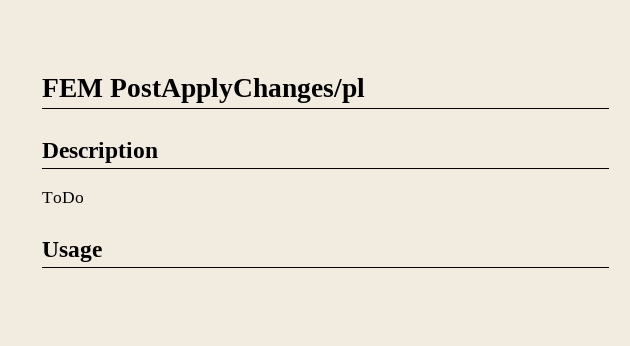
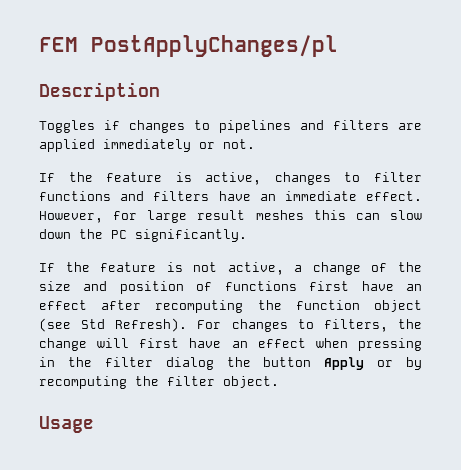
[42,192,84,203] ToDo -> [39,120,422,133] [39,139,255,152] [39,172,422,185] [39,191,422,201] [39,210,423,223] [39,229,247,242] [39,262,422,275] [39,281,422,294] [39,300,422,313] [39,318,423,332] [39,338,422,351] [39,357,422,370] [39,376,279,389] Toggles if changes to pipelines and filters are applied immediately or not. // If the feature is active, changes to filter functions and filters have an immediate effect. However, for large result meshes this can slow down the PC significantly. // If the feature is not active, a change of the size and position of functions first have an effect after recomputing the function object (see Std Refresh). For changes to filters, the change will first have an effect when pressing in the filter dialog the button Apply or by recomputing the filter object.

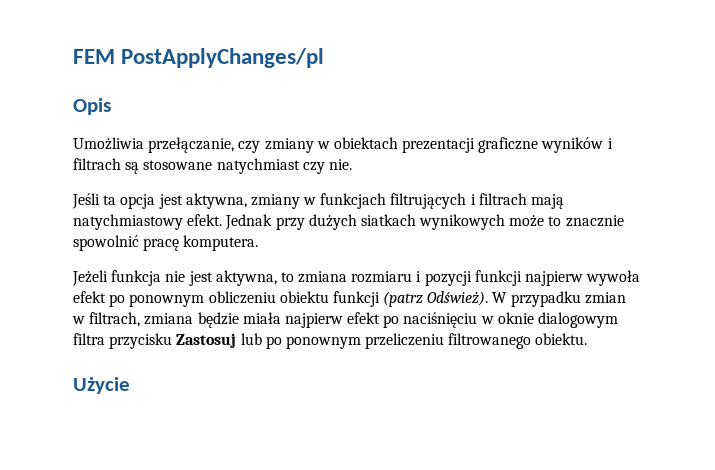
[39,82,160,101] [39,120,422,133] [39,139,255,152] [39,172,422,185] [39,191,422,201] [39,210,423,223] [39,229,247,242] [39,262,422,275] [39,281,422,294] [39,300,422,313] [39,318,423,332] [39,338,422,351] [39,357,422,370] [39,376,279,389] [39,416,94,433] Description // Toggles if changes to pipelines and filters are applied immediately or not. // If the feature is active, changes to filter functions and filters have an immediate effect. However, for large result meshes this can slow down the PC significantly. // If the feature is not active, a change of the size and position of functions first have an effect after recomputing the function object (see Std Refresh). For changes to filters, the change will first have an effect when pressing in the filter dialog the button Apply or by recomputing the filter object. // Usage -> [73,98,111,115] [73,137,613,153] [73,158,352,174] [72,193,565,209] [73,214,624,230] [73,235,259,251] [72,270,641,286] [73,291,626,307] [72,312,619,328] [73,333,588,349] [73,377,130,394] Opis // Umożliwia przełączanie, czy zmiany w obiektach prezentacji graficzne wyników i filtrach są stosowane natychmiast czy nie. // Jeśli ta opcja jest aktywna, zmiany w funkcjach filtrujących i filtrach mają natychmiastowy efekt. Jednak przy dużych siatkach wynikowych może to znacznie spowolnić pracę komputera. // Jeżeli funkcja nie jest aktywna, to zmiana rozmiaru i pozycji funkcji najpierw wywoła efekt po ponownym obliczeniu obiektu funkcji (patrz Odśwież). W przypadku zmian w filtrach, zmiana będzie miała najpierw efekt po naciśnięciu w oknie dialogowym filtra przycisku Zastosuj lub po ponownym przeliczeniu filtrowanego obiektu. // Użycie

